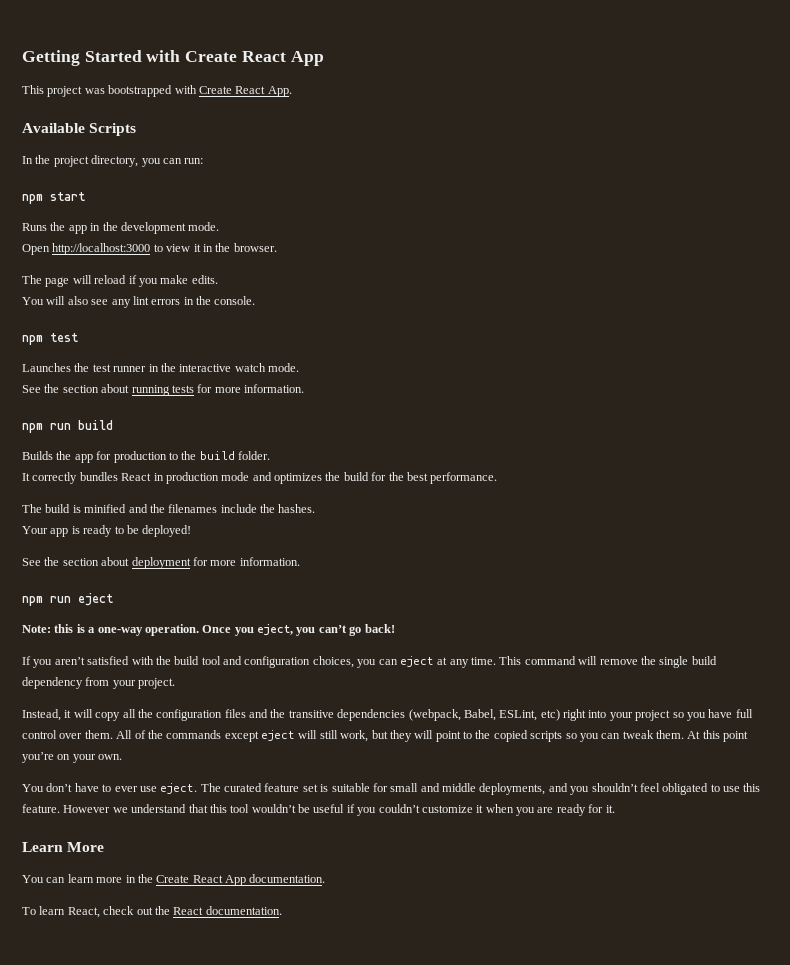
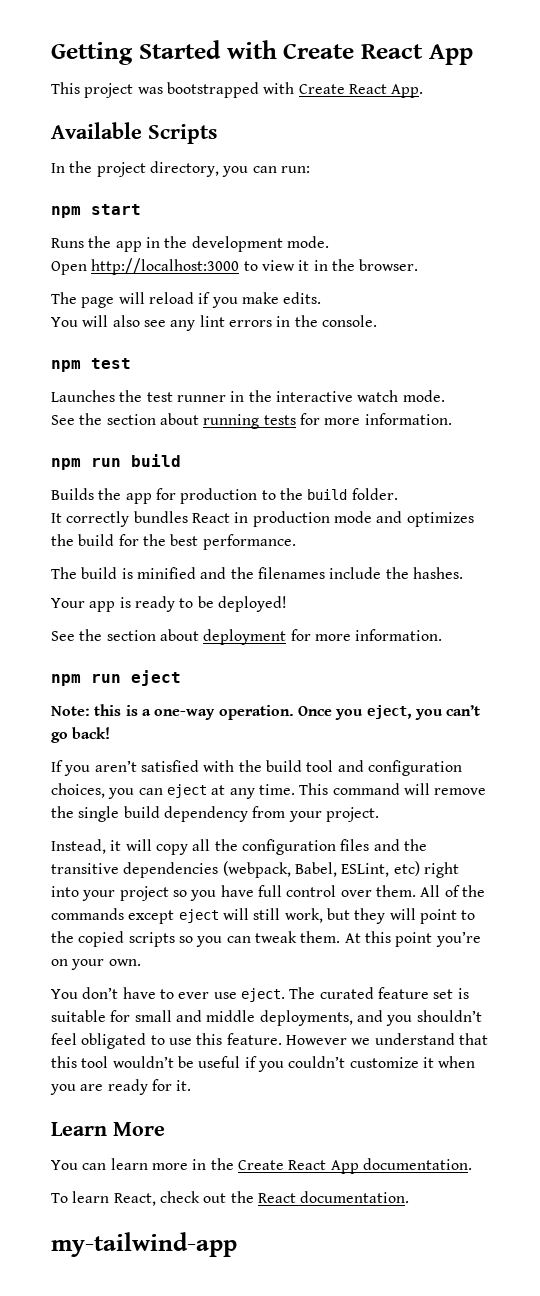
(282, 910) none -> [51,1232,237,1257] // my-tailwind-app

